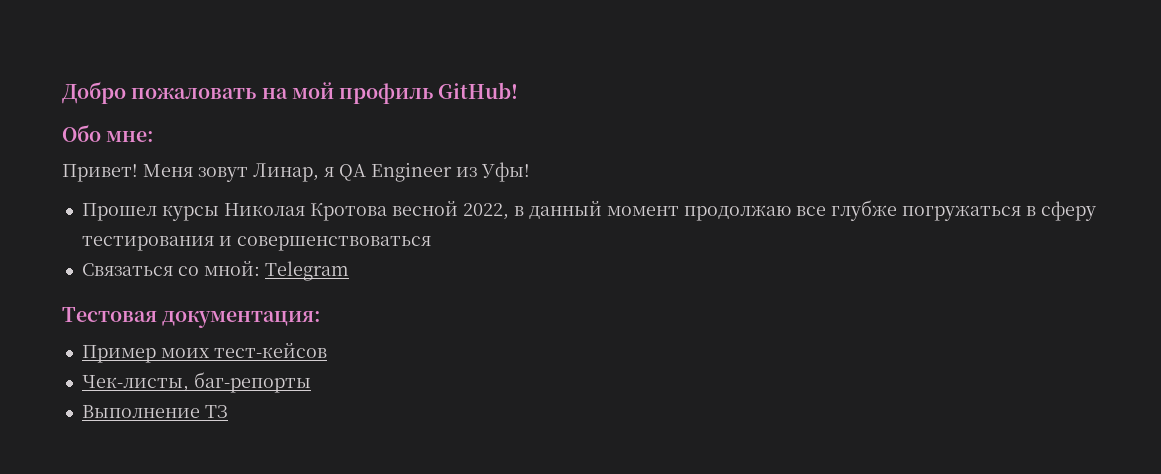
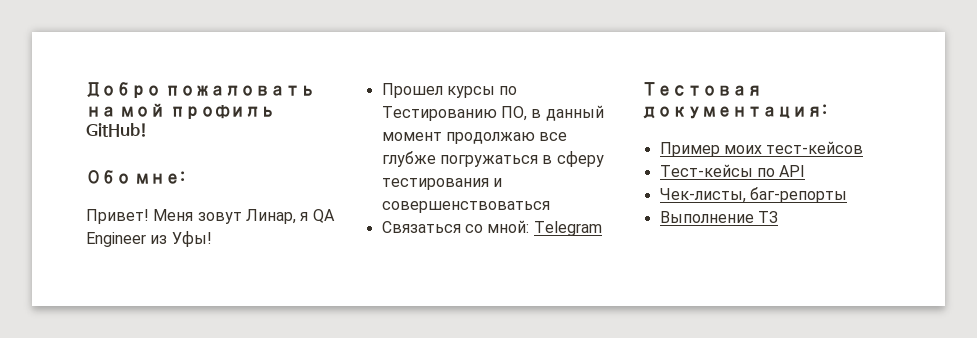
[223,201,509,221] Николая Кротова весной 2022, -> [499,86,518,95] [381,106,527,121] по Тестированию ПО,
(327, 350) none -> [659,164,806,177] // Тест-кейсы по API

